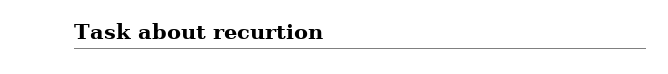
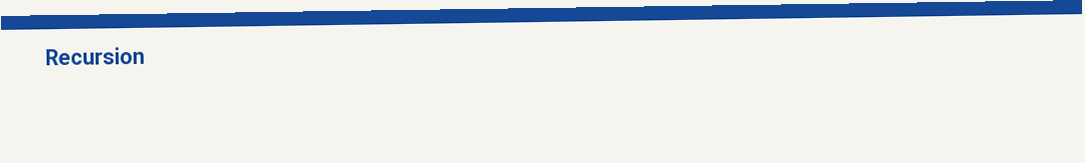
[74,23,323,39] Task about recurtion -> [45,46,145,66] Recursion

